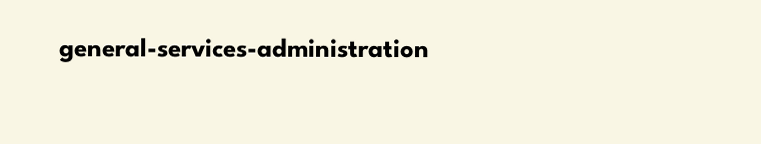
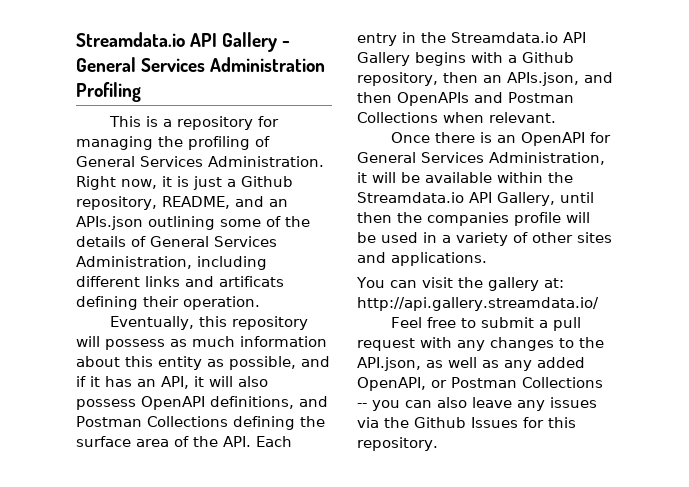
[59,37,430,64] general-services-administration -> [76,32,291,52] [76,57,326,72] [76,82,141,102] [109,116,280,130] [76,136,270,150] [76,156,324,167] [76,176,293,190] [76,196,288,210] [76,216,310,230] [76,236,277,247] [76,256,267,270] [76,276,284,287] [76,296,260,310] [110,316,309,330] [76,336,327,350] [76,356,330,370] [76,376,268,389] [76,396,328,410] [76,416,325,430] [76,436,292,447] [357,32,586,46] [357,52,574,66] [357,72,613,86] [357,92,574,106] [357,112,556,123] [391,132,612,146] [357,152,605,165] [357,172,573,183] [357,192,594,206] [357,212,590,226] [357,232,612,246] [357,252,487,266] [356,277,564,291] [357,297,599,311] [391,317,582,331] [357,337,604,351] [357,357,585,371] [357,377,603,391] [357,397,597,411] [357,417,576,428] [357,437,438,451] Streamdata.io API Gallery - General Services Administration Profiling // This is a repository for managing the profiling of General Services Administration. Right now, it is just a Github repository, README, and an APIs.json outlining some of the details of General Services Administration, including different links and artificats defining their operation. // Eventually, this repository will possess as much information about this entity as possible, and if it has an API, it will also possess OpenAPI definitions, and Postman Collections defining the surface area of the API. Each entry in the Streamdata.io API Gallery begins with a Github repository, then an APIs.json, and then OpenAPIs and Postman Collections when relevant. // Once there is an OpenAPI for General Services Administration, it will be available within the Streamdata.io API Gallery, until then the companies profile will be used in a variety of other sites and applications. // You can visit the gallery at: http://api.gallery.streamdata.io/ // Feel free to submit a pull request with any changes to the API.json, as well as any added OpenAPI, or Postman Collections -- you can also leave any issues via the Github Issues for this repository.

